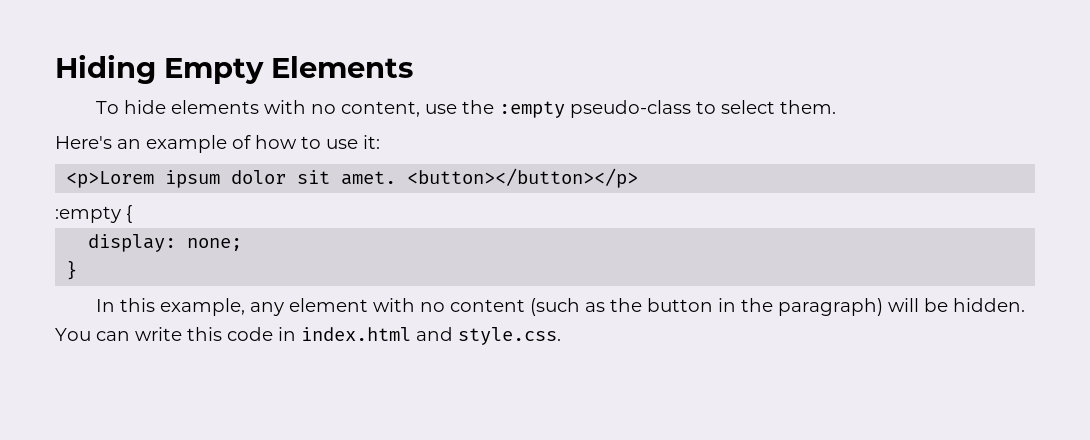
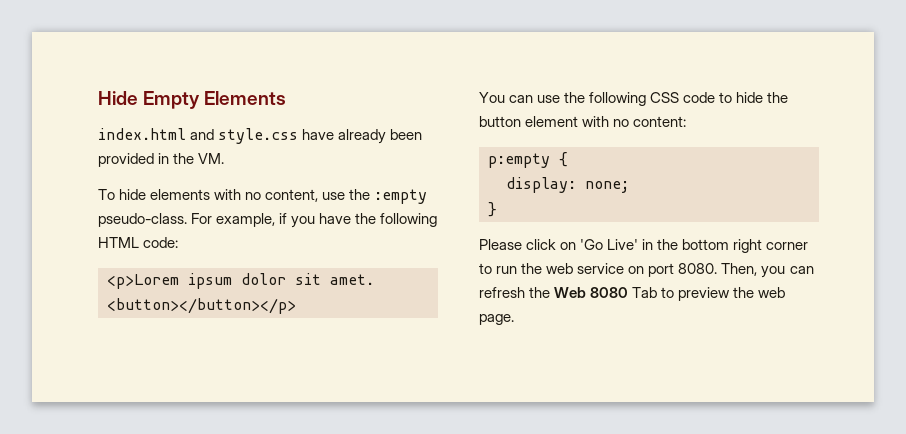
[55,54,156,84] Hiding -> [98,91,138,105] Hide
(413, 67) none -> [98,128,423,144] [98,153,225,167] // index.html and style.css have already been provided in the VM.
[570,100,837,118] [55,135,380,153] pseudo-class to select them. // Here's an example of how to use it: -> [98,213,438,228] [98,237,179,248] pseudo-class. For example, if you have the following HTML code:
[55,205,132,223] [88,234,243,252] [66,260,78,280] [96,298,1026,316] [55,327,561,345] :empty { // display: none; // } // In this example, any element with no content (such as the button in the paragraph) will be hidden. You can write this code in index.html and style.css. -> [479,92,789,106] [479,116,687,127] [488,152,568,168] [506,177,629,193] [488,202,497,217] [479,239,809,253] [479,263,814,278] [479,287,786,301] [479,314,514,325] You can use the following CSS code to hide the button element with no content: // p:empty { // display: none; // } // Please click on 'Go Live' in the bottom right corner to run the web service on port 8080. Then, you can refresh the Web 8080 Tab to preview the web page.

